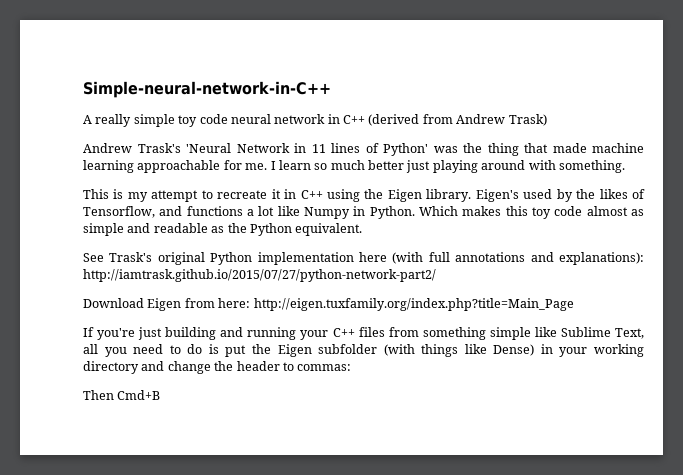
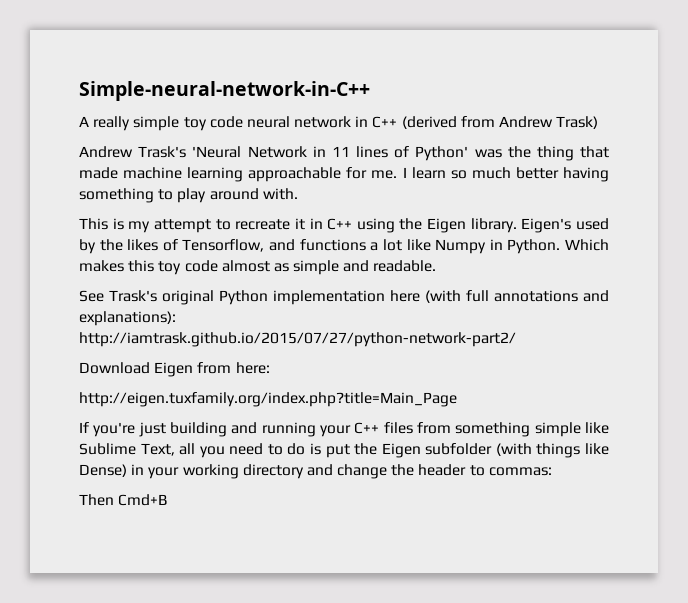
[406,160,625,173] just playing around with something. -> [563,167,610,182] [79,188,298,203] having something to play around with.
[153,223,363,236] readable as the Python equivalent. -> [373,260,437,272] readable.
(251, 303) none -> (270, 368) //

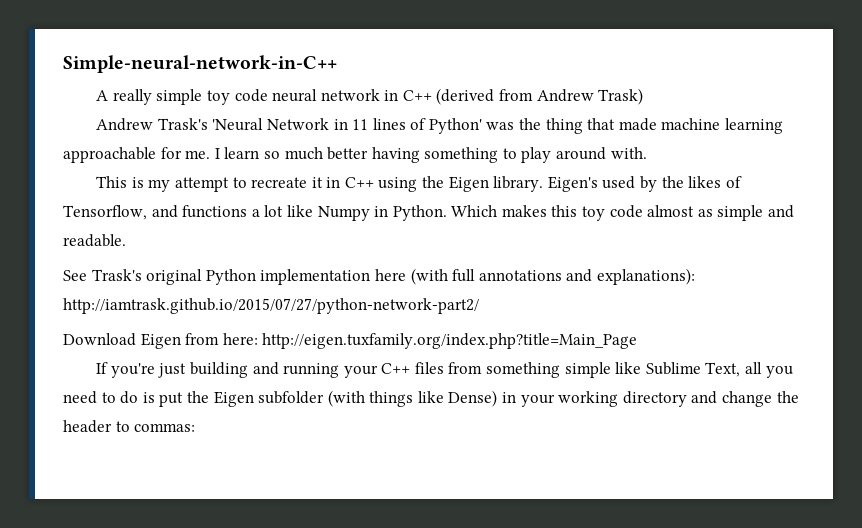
(270, 368) // -> (258, 339) none
[79,494,169,506] // Then Cmd+B -> (196, 427) none

